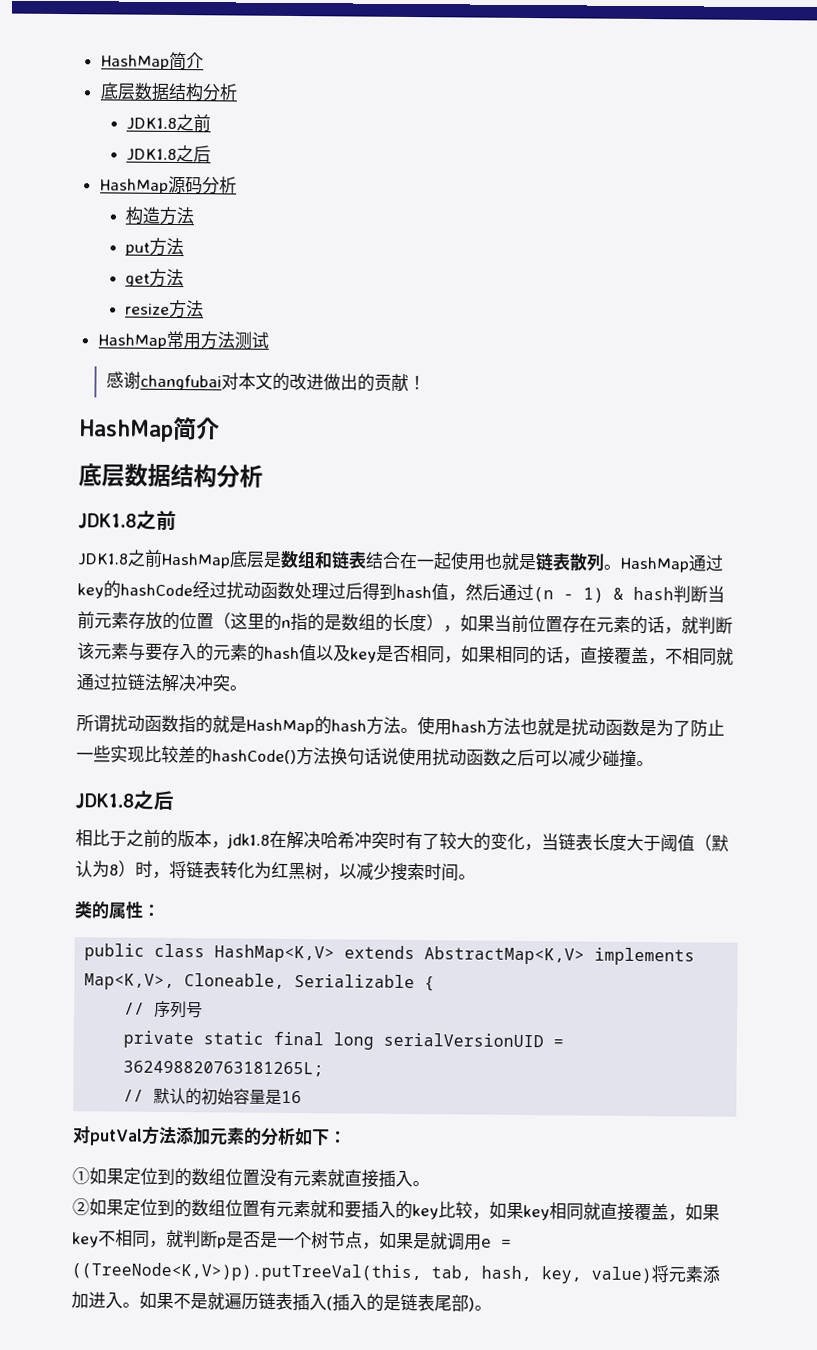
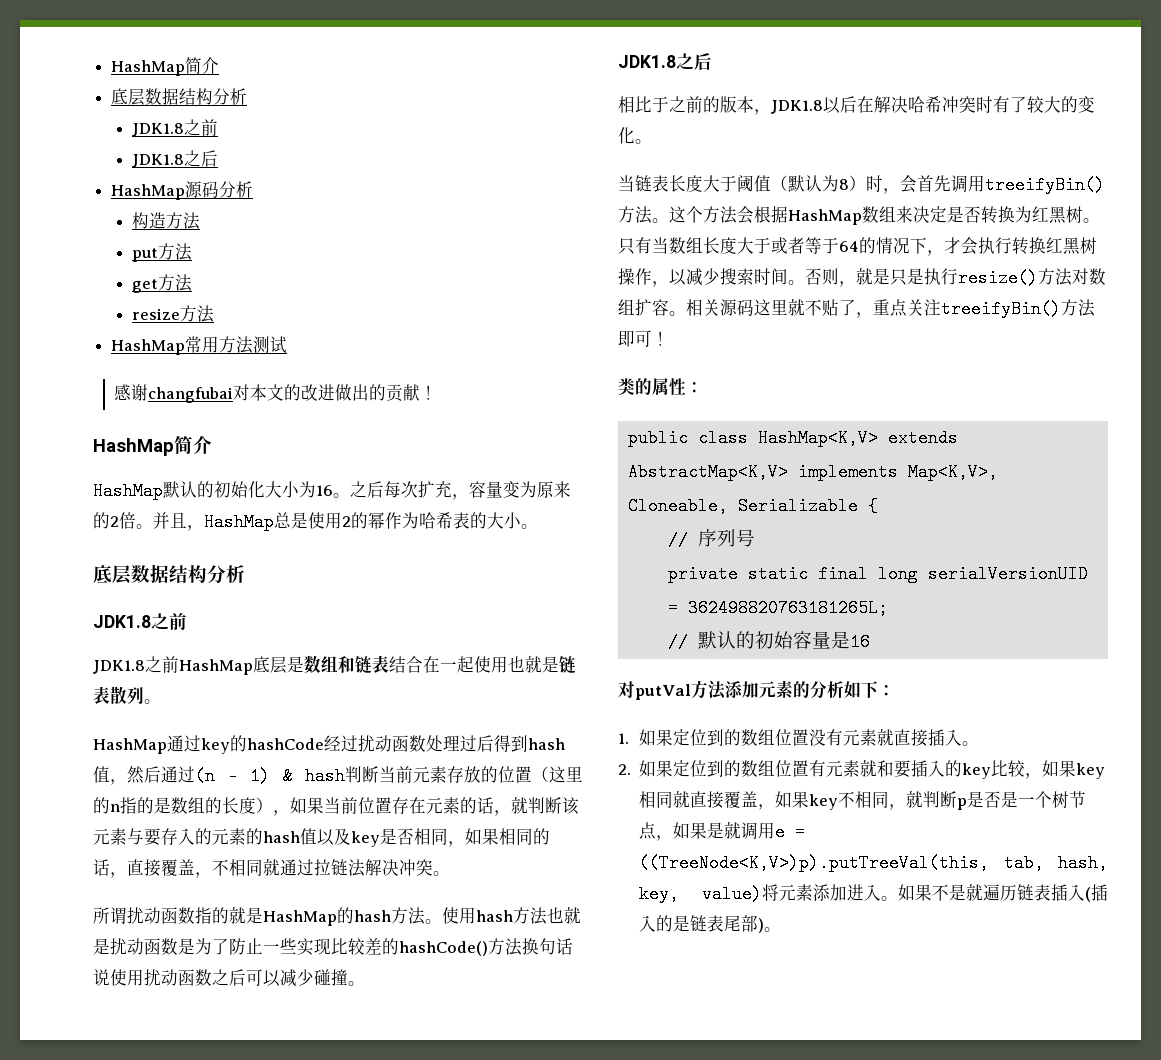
(220, 428) none -> [93,481,571,500] [93,512,538,531] // HashMap默认的初始化大小为16。之后每次扩充，容量变为原来的2倍。并且，HashMap总是使用2的幂作为哈希表的大小。
(621, 567) none -> (161, 701) //
[226,833,270,849] jdk1.8 -> [771,96,857,114] JDK1.8以后
[524,843,542,852] ， -> [635,139,652,144] 。 //
[169,860,323,881] 将链表转化为红黑树 -> [900,175,1105,194] [618,206,1100,225] [618,237,1097,256] [618,268,652,285] 会首先调用treeifyBin()方法。这个方法会根据HashMap数组来决定是否转换为红黑树。只有当数组长度大于或者等于64的情况下，才会执行转换红黑树操作
(476, 877) none -> [805,268,1106,287] [618,299,1095,318] [618,330,669,347] 否则，就是只是执行resize()方法对数组扩容。相关源码这里就不贴了，重点关注treeifyBin()方法即可！
[72,1167,90,1185] ① -> [618,733,629,744] 1.
[72,1198,90,1216] ② -> [618,764,631,775] 2.

